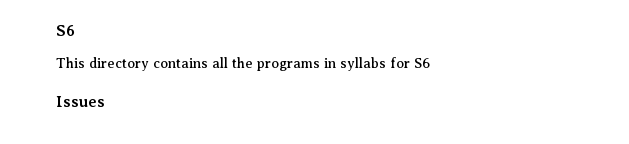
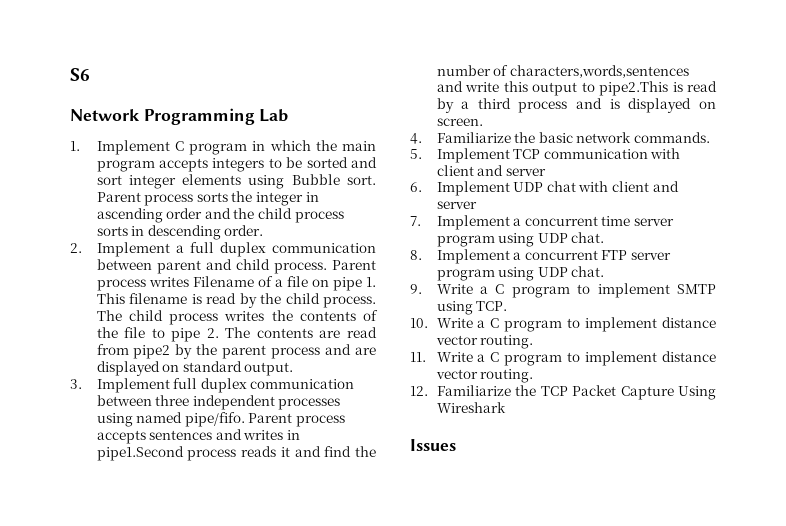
[56,25,75,36] [56,57,430,71] S6 // This directory contains all the programs in syllabs for S6 -> [70,68,90,81] [70,108,289,125] [70,140,376,155] [96,157,377,172] [96,174,376,189] [96,191,319,206] [96,208,344,223] [96,225,264,240] [70,242,376,257] [96,259,376,274] [96,276,376,291] [96,293,377,308] [96,310,378,325] [96,327,377,342] [96,344,376,359] [96,361,294,376] [70,378,355,393] [96,395,341,410] [96,412,346,427] [96,429,301,444] [96,446,376,461] [436,65,689,78] [436,81,717,96] [436,98,716,113] [436,118,483,126] [410,132,711,144] [410,148,681,163] [436,165,546,176] [410,181,679,196] [436,201,477,209] [410,215,675,230] [436,232,605,247] [410,249,672,264] [436,266,605,281] [410,283,716,298] [436,301,508,315] [410,317,716,332] [435,335,534,349] [410,351,716,366] [435,369,534,383] [410,385,716,400] [436,402,506,413] S6 // Network Programming Lab // 1. Implement C program in which the main program accepts integers to be sorted and sort integer elements using Bubble sort. Parent process sorts the integer in ascending order and the child process sorts in descending order. // 2. Implement a full duplex communication between parent and child process. Parent process writes Filename of a file on pipe 1. This filename is read by the child process. The child process writes the contents of the file to pipe 2. The contents are read from pipe2 by the parent process and are displayed on standard output. // 3. Implement full duplex communication between three independent processes using named pipe/fifo. Parent process accepts sentences and writes in pipe1.Second process reads it and find the number of characters,words,sentences and write this output to pipe2.This is read by a third process and is displayed on screen. // 4. Familiarize the basic network commands. // 5. Implement TCP communication with client and server // 6. Implement UDP chat with client and server // 7. Implement a concurrent time server program using UDP chat. // 8. Implement a concurrent FTP server program using UDP chat. // 9. Write a C program to implement SMTP using TCP. // 10. Write a C program to implement distance vector routing. // 11. Write a C program to implement distance vector routing. // 12. Familiarize the TCP Packet Capture Using Wireshark

